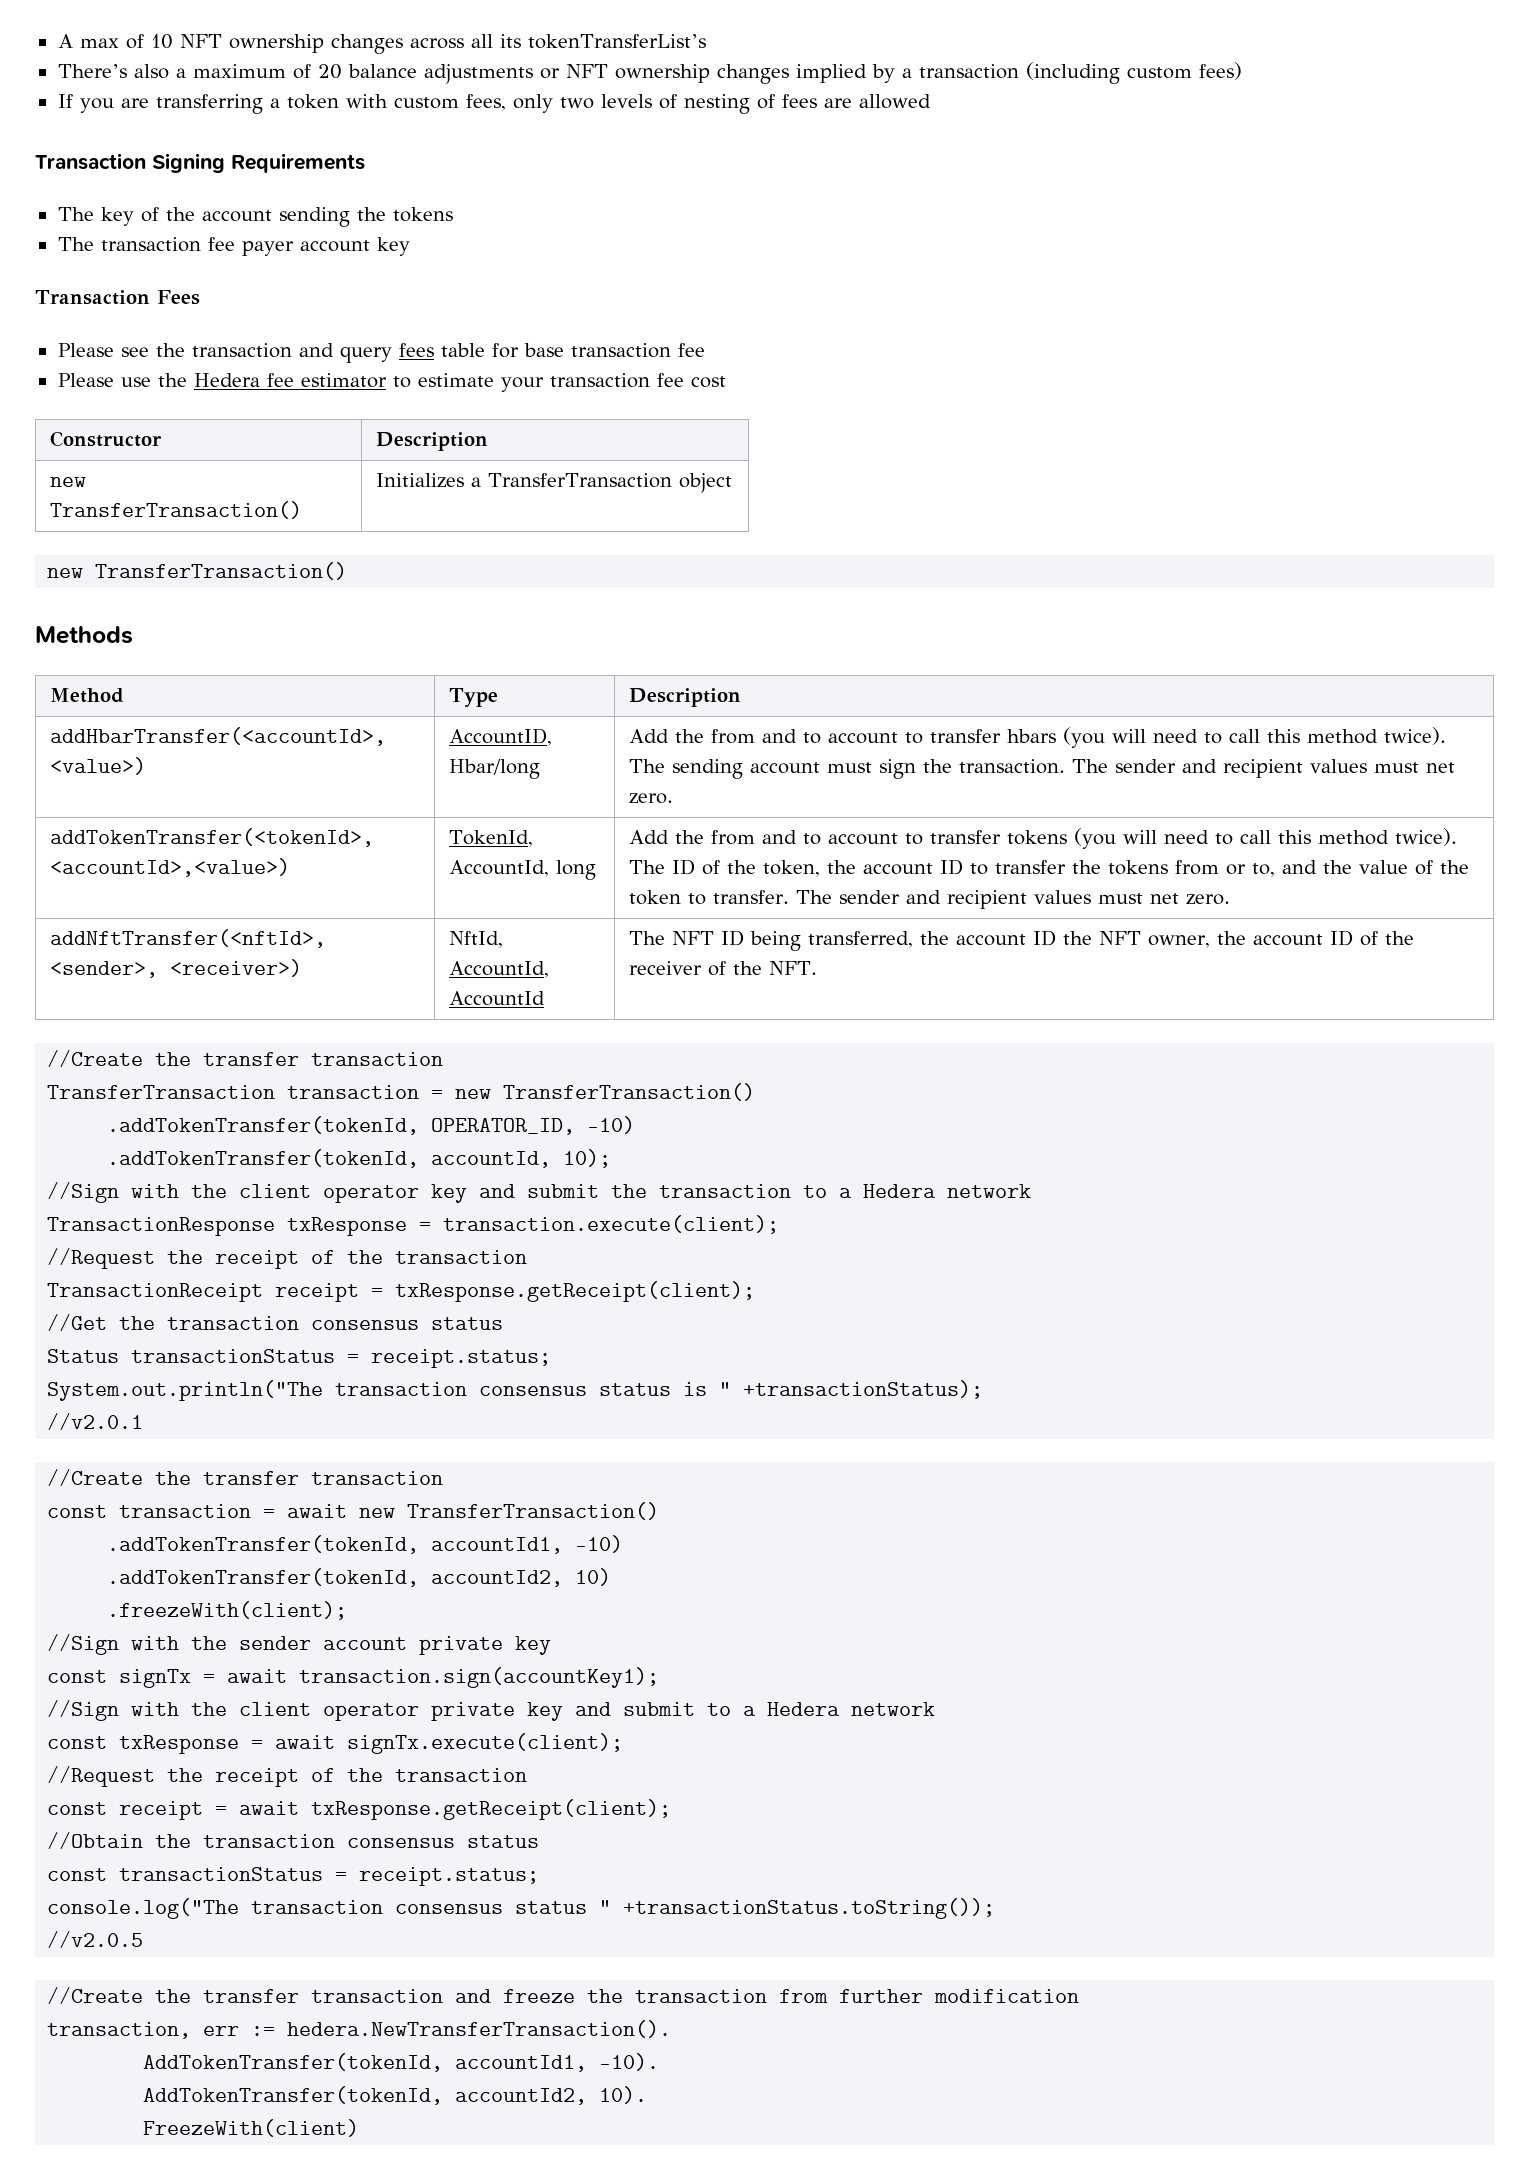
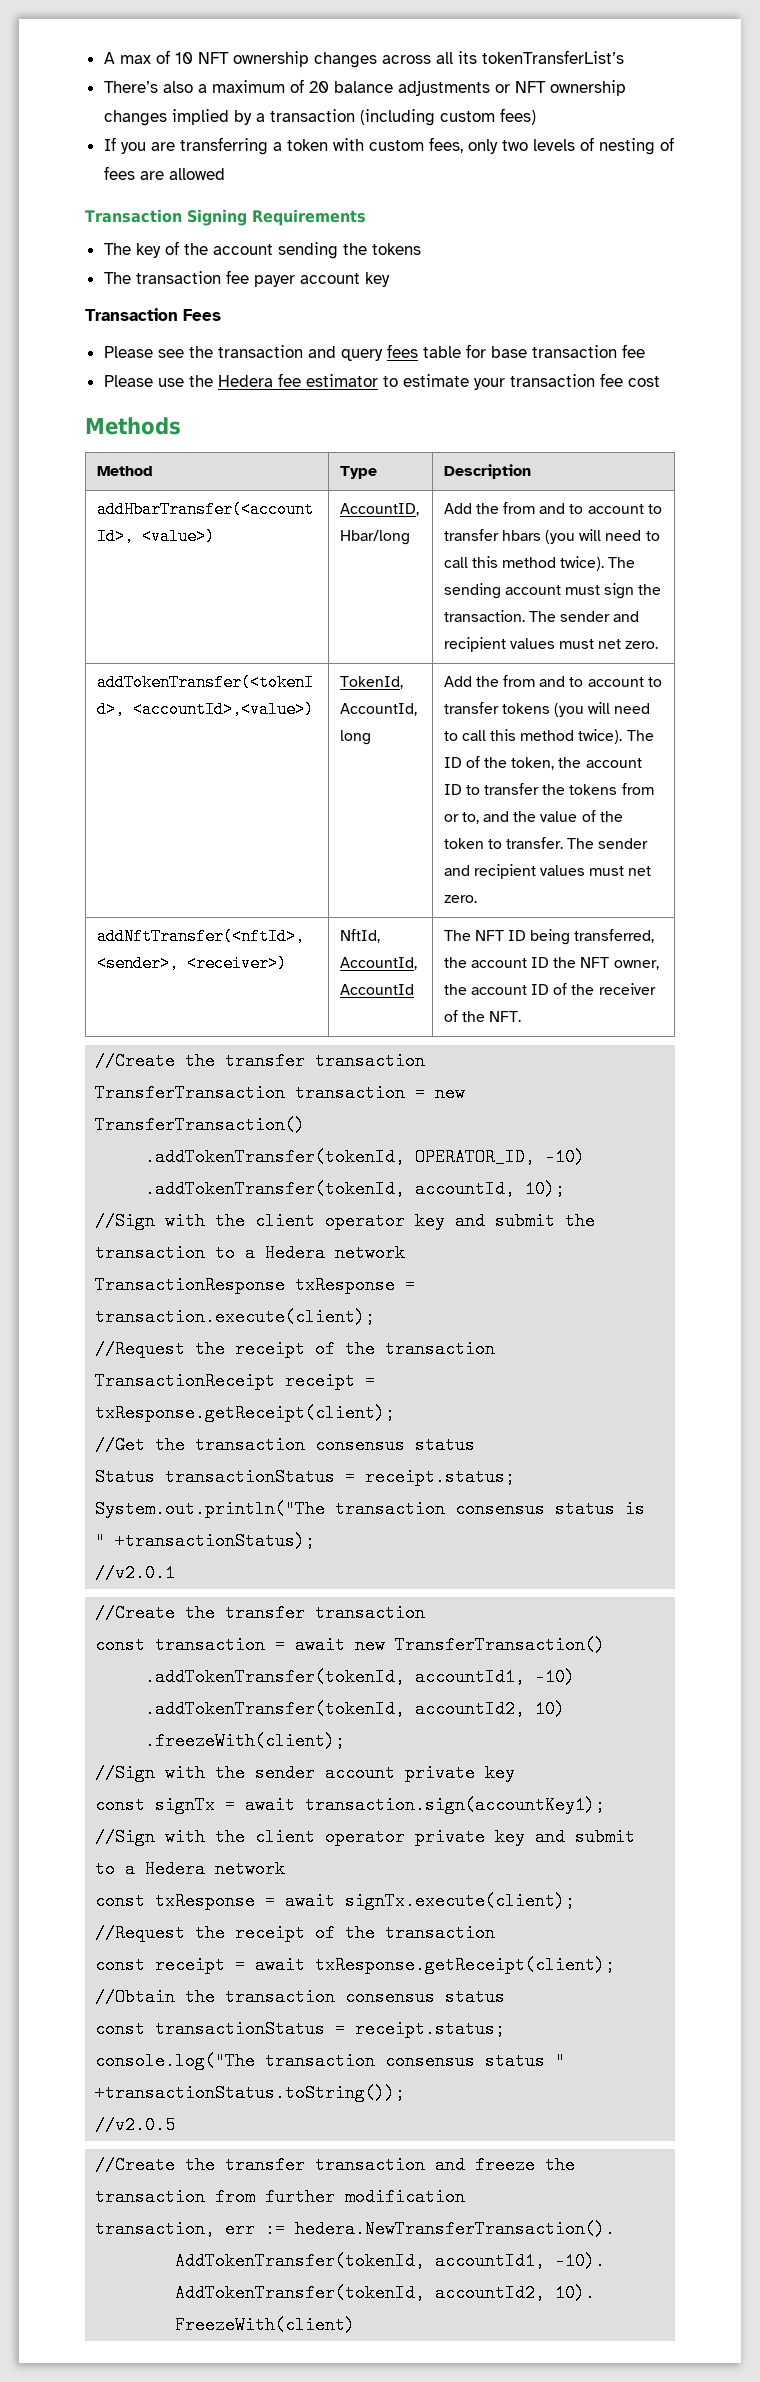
[50,431,163,447] [376,432,489,451] [50,477,87,487] [50,501,303,519] [376,473,732,493] [47,562,348,580] // Constructor | Description // new TransferTransaction() | Initializes a TransferTransaction object // new TransferTransaction() -> (660, 381) none

